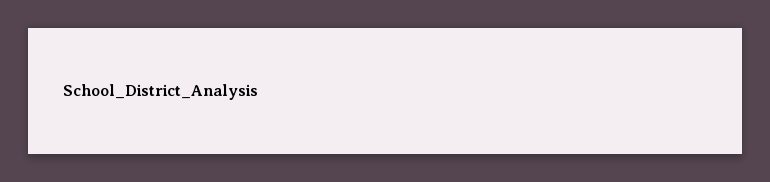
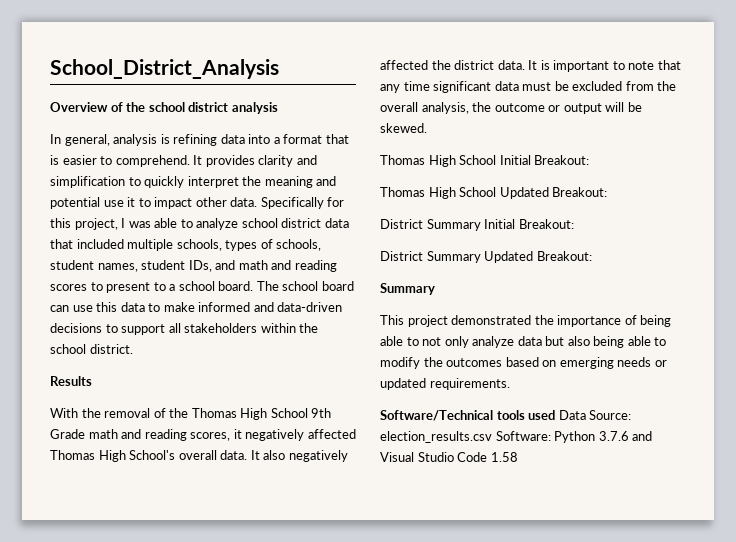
(258, 92) none -> [50,102,278,114] [50,134,349,146] [50,155,317,167] [50,176,337,188] [50,197,345,209] [50,218,349,230] [50,239,322,251] [50,260,337,272] [50,281,354,293] [50,302,343,312] [50,323,319,335] [50,344,133,354] [50,376,92,386] [50,408,332,420] [50,429,356,441] [50,450,348,462] [380,60,681,72] [380,81,677,93] [380,102,642,114] [380,123,427,133] [380,155,590,167] [380,187,608,199] [380,219,574,231] [380,251,592,263] [380,283,435,295] [380,315,672,327] [380,336,667,348] [380,357,667,369] [380,378,510,390] [380,410,632,421] [380,431,653,443] [380,452,518,462] // Overview of the school district analysis // In general, analysis is refining data into a format that is easier to comprehend. It provides clarity and simplification to quickly interpret the meaning and potential use it to impact other data. Specifically for this project, I was able to analyze school district data that included multiple schools, types of schools, student names, student IDs, and math and reading scores to present to a school board. The school board can use this data to make informed and data-driven decisions to support all stakeholders within the school district. // Results // With the removal of the Thomas High School 9th Grade math and reading scores, it negatively affected Thomas High School's overall data. It also negatively affected the district data. It is important to note that any time significant data must be excluded from the overall analysis, the outcome or output will be skewed. // Thomas High School Initial Breakout: // Thomas High School Updated Breakout: // District Summary Initial Breakout: // District Summary Updated Breakout: // Summary // This project demonstrated the importance of being able to not only analyze data but also being able to modify the outcomes based on emerging needs or updated requirements. // Software/Technical tools used Data Source: election_results.csv Software: Python 3.7.6 and Visual Studio Code 1.58

